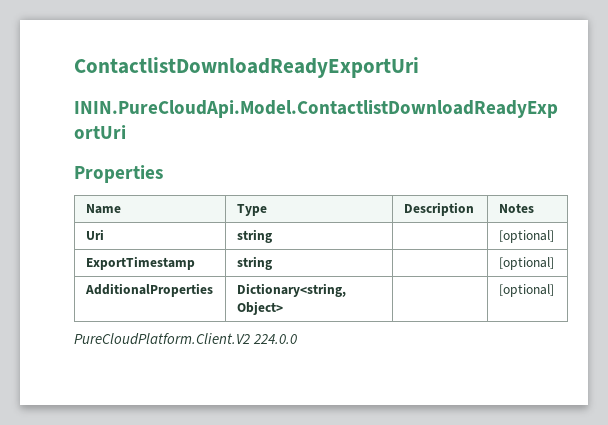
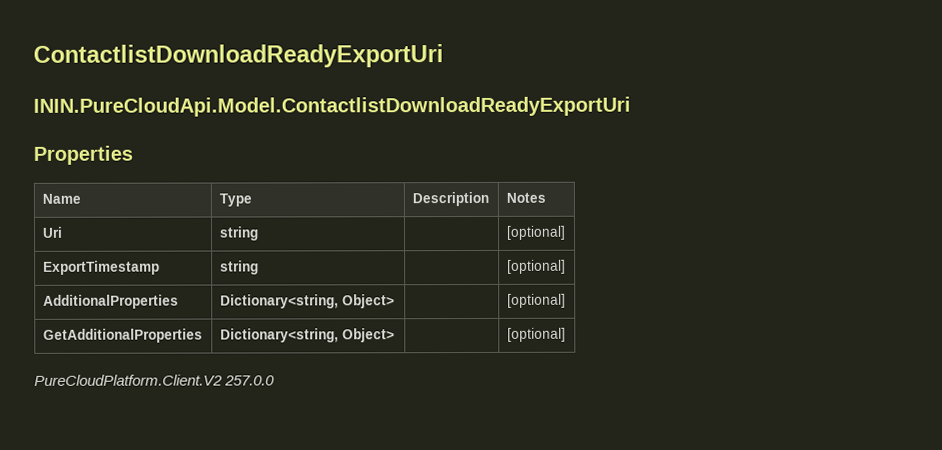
(554, 290) none -> [42,328,203,343] [219,328,395,343] [506,327,566,342] // GetAdditionalProperties | Dictionary<string, Object> | | [optional]
[253,334,298,344] 224.0.0 -> [224,375,276,386] 257.0.0

